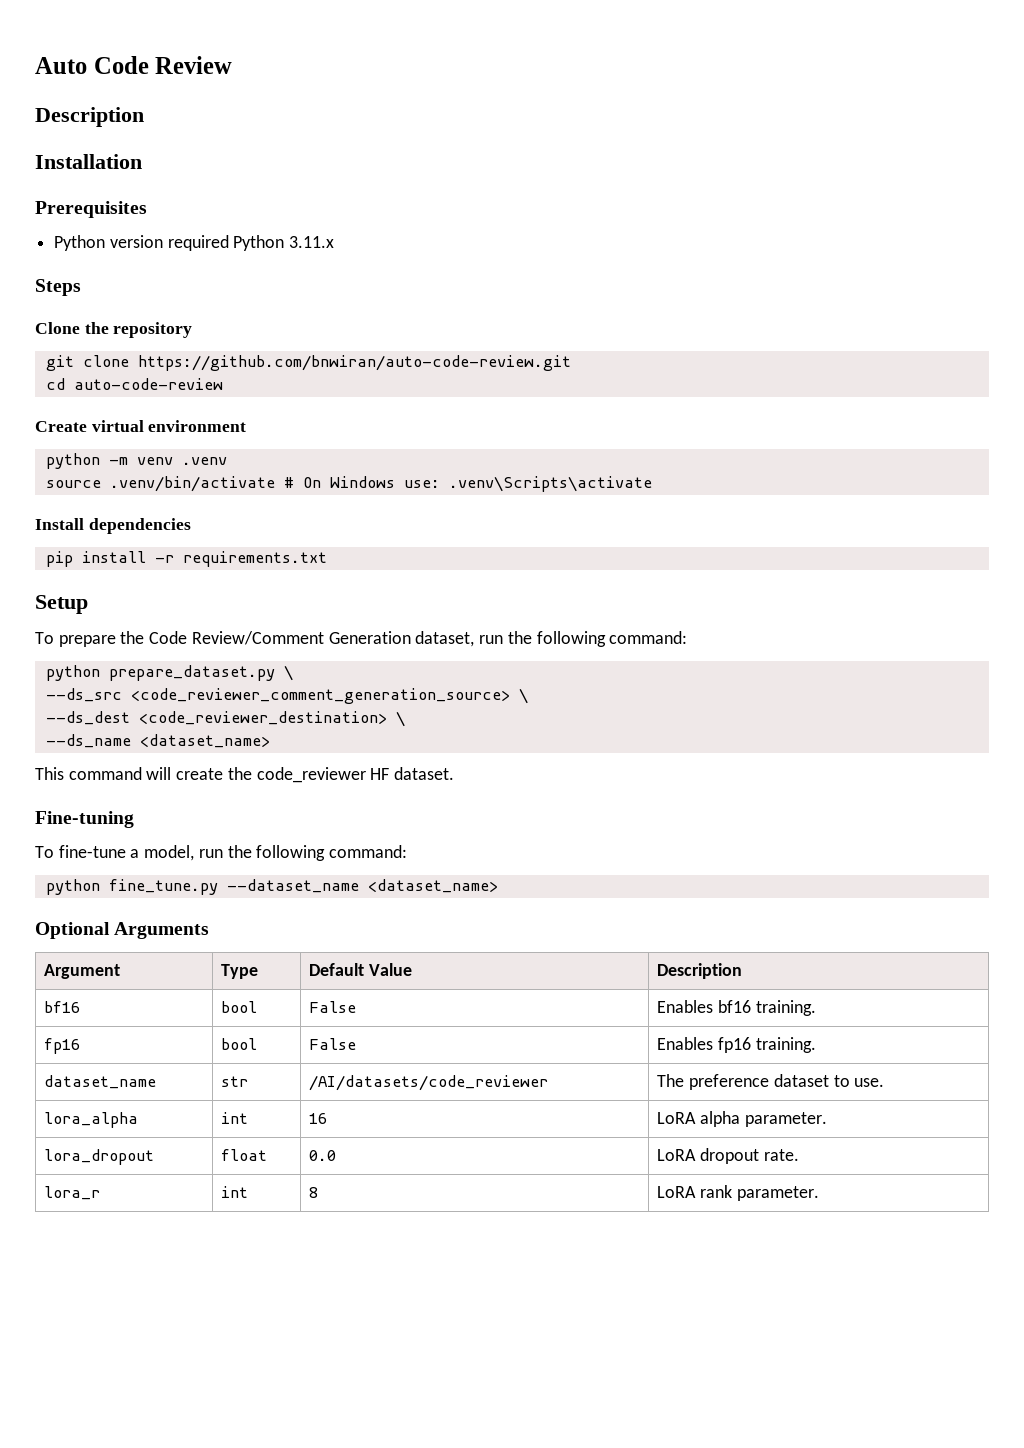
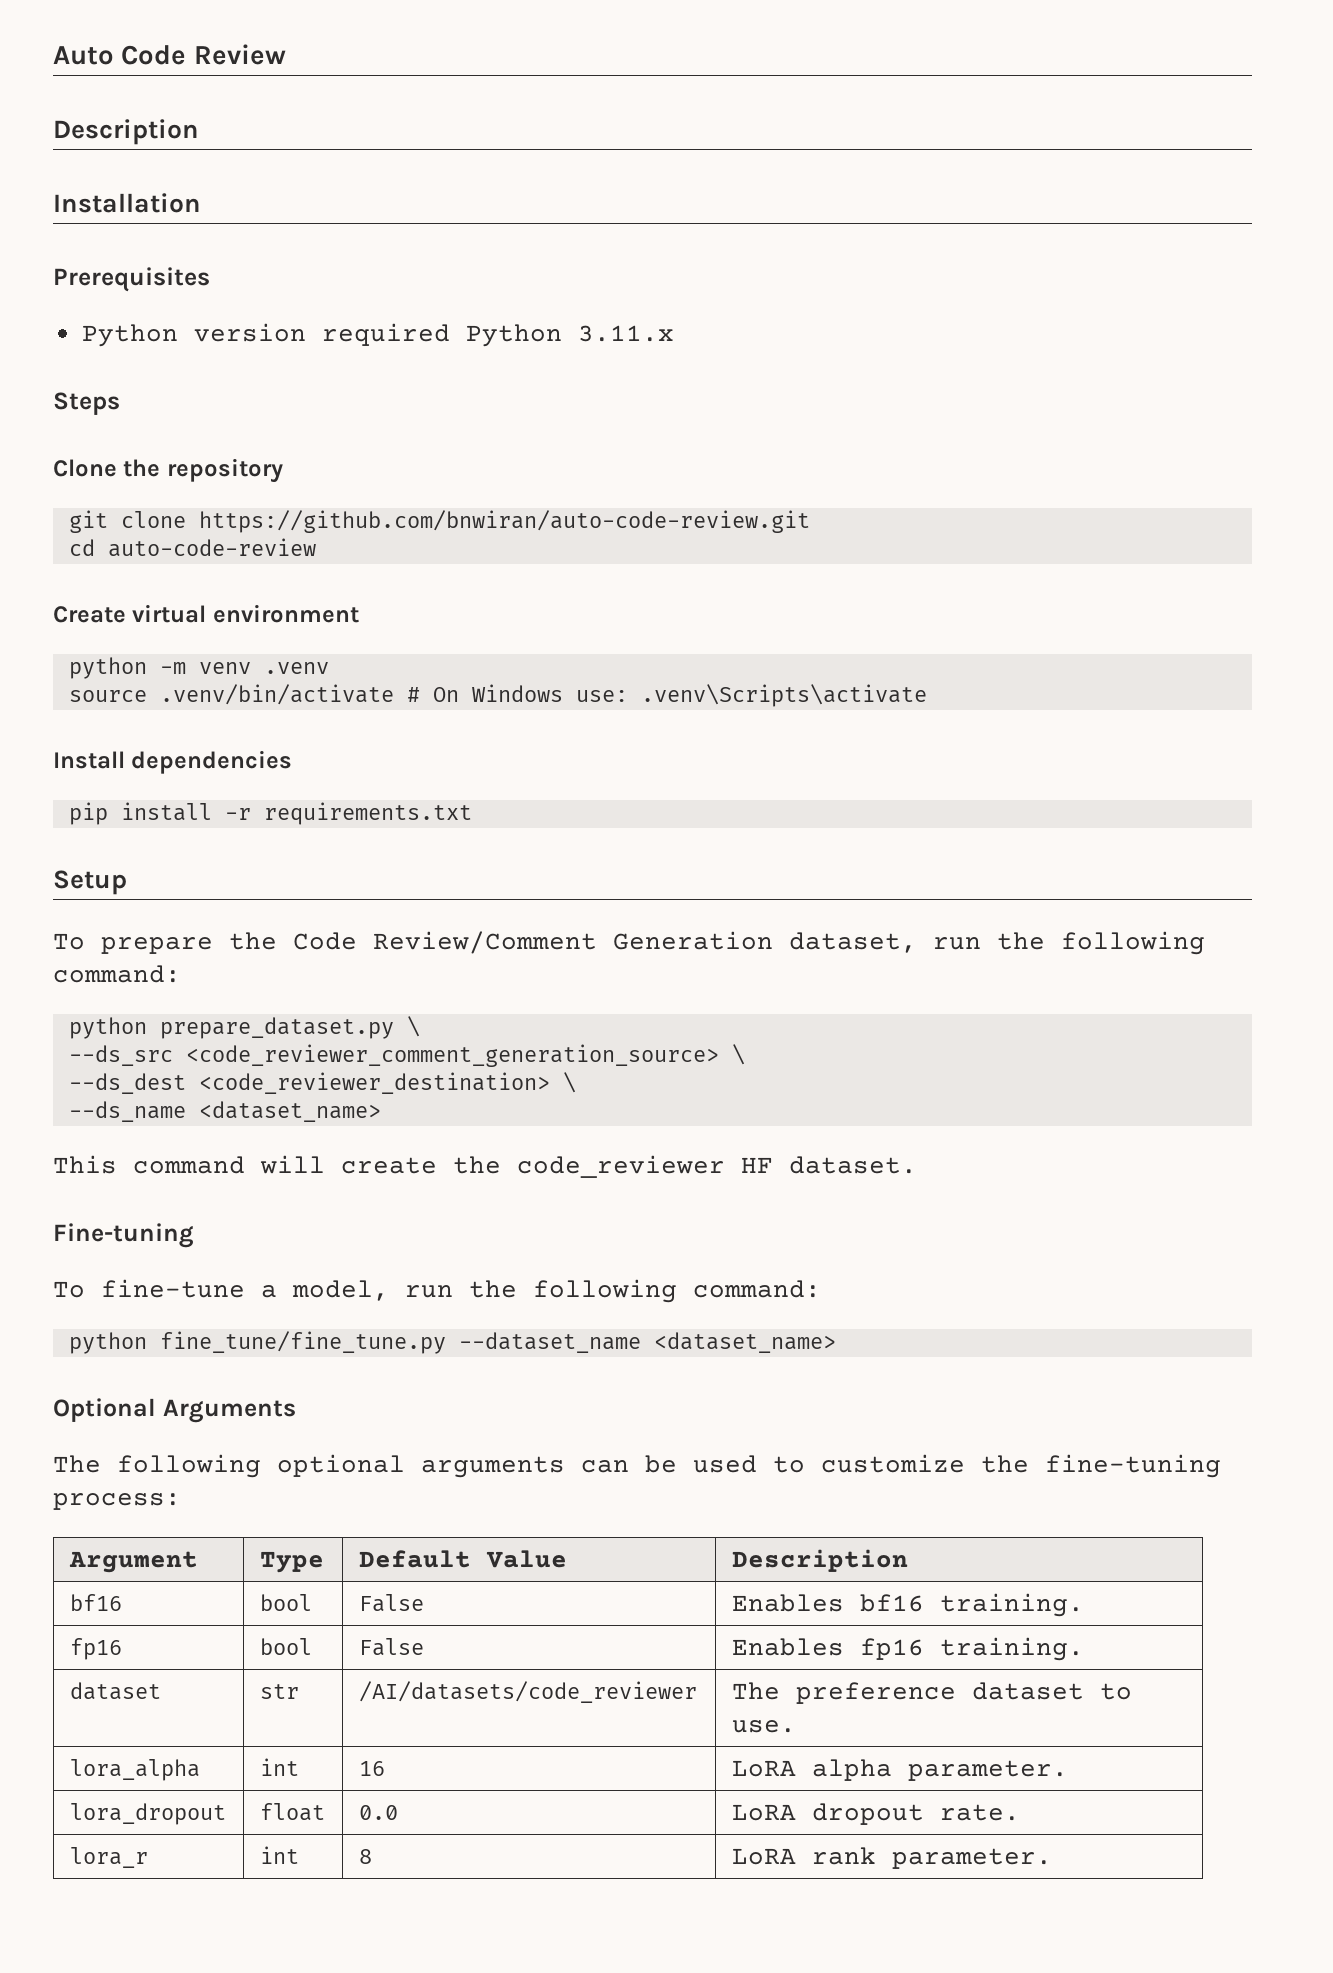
[108,879,218,895] fine_tune.py -> [159,1331,446,1354] fine_tune/fine_tune.py
(210, 930) none -> [53,1454,1221,1478] [53,1493,181,1510] // The following optional arguments can be used to customize the fine-tuning process:
[44,1075,157,1089] dataset_name -> [69,1682,161,1700] dataset

